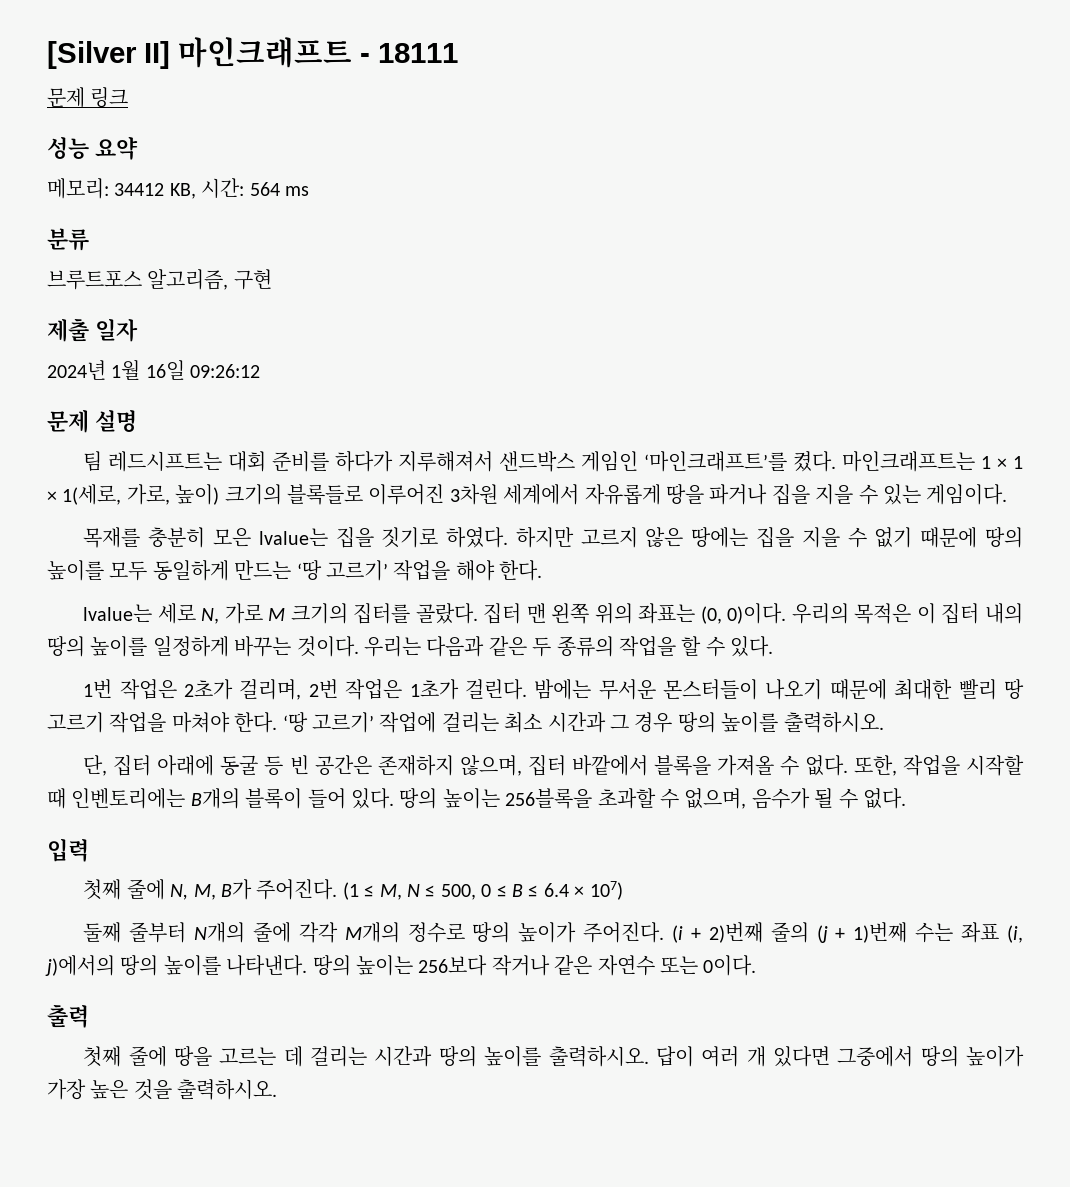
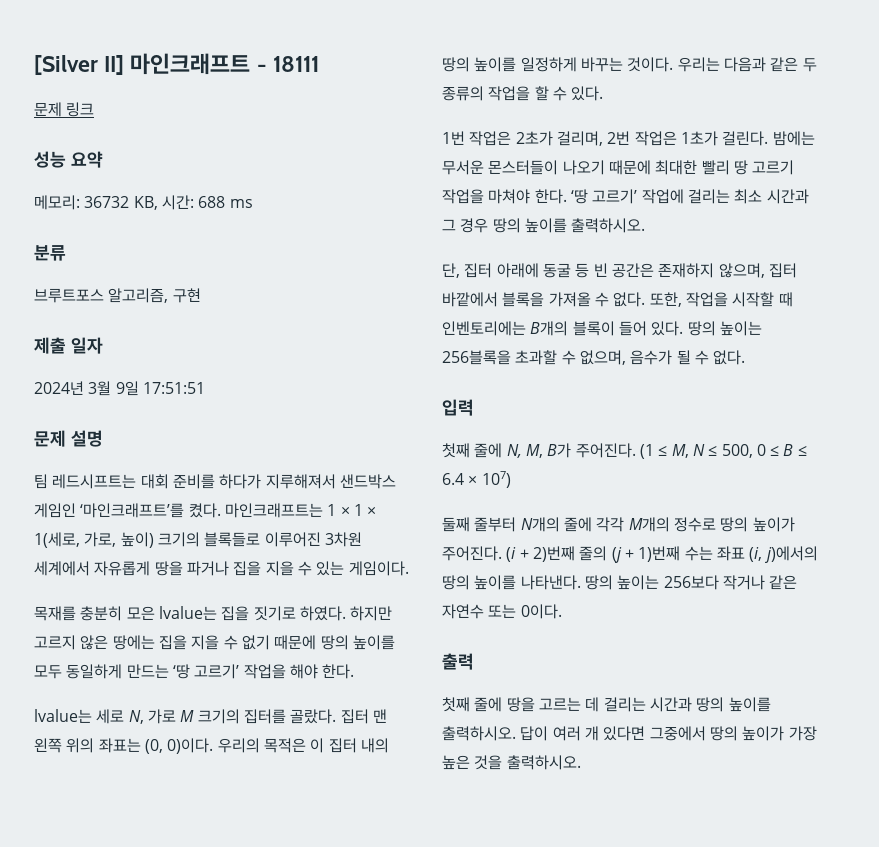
[114,183,165,196] 34412 -> [84,196,130,208] 36732
[249,182,280,196] 564 -> [198,196,226,208] 688
[111,359,261,380] 1월 16일 09:26:12 -> [88,381,205,396] 3월 9일 17:51:51

